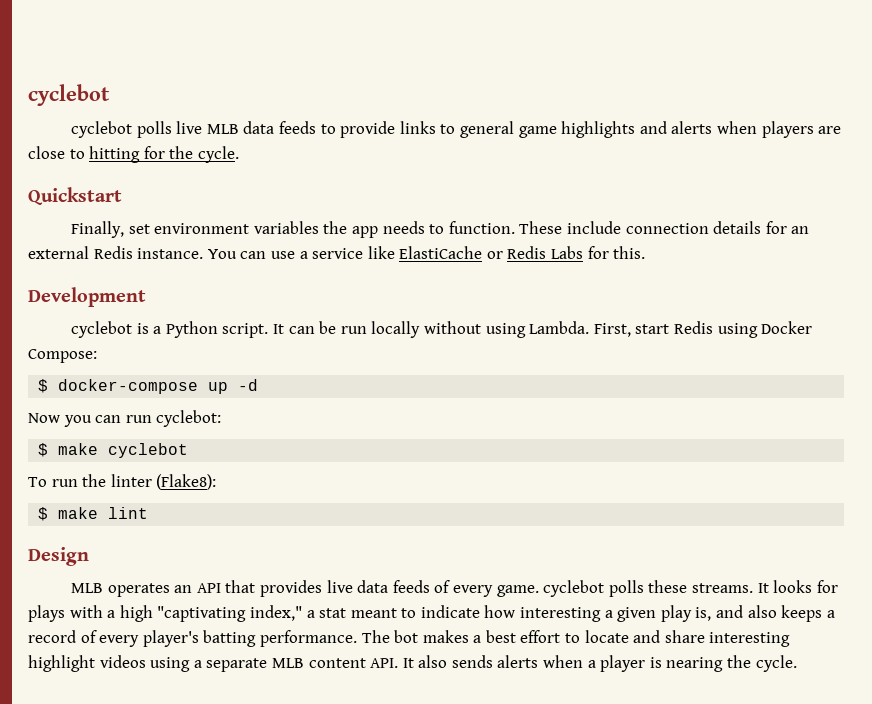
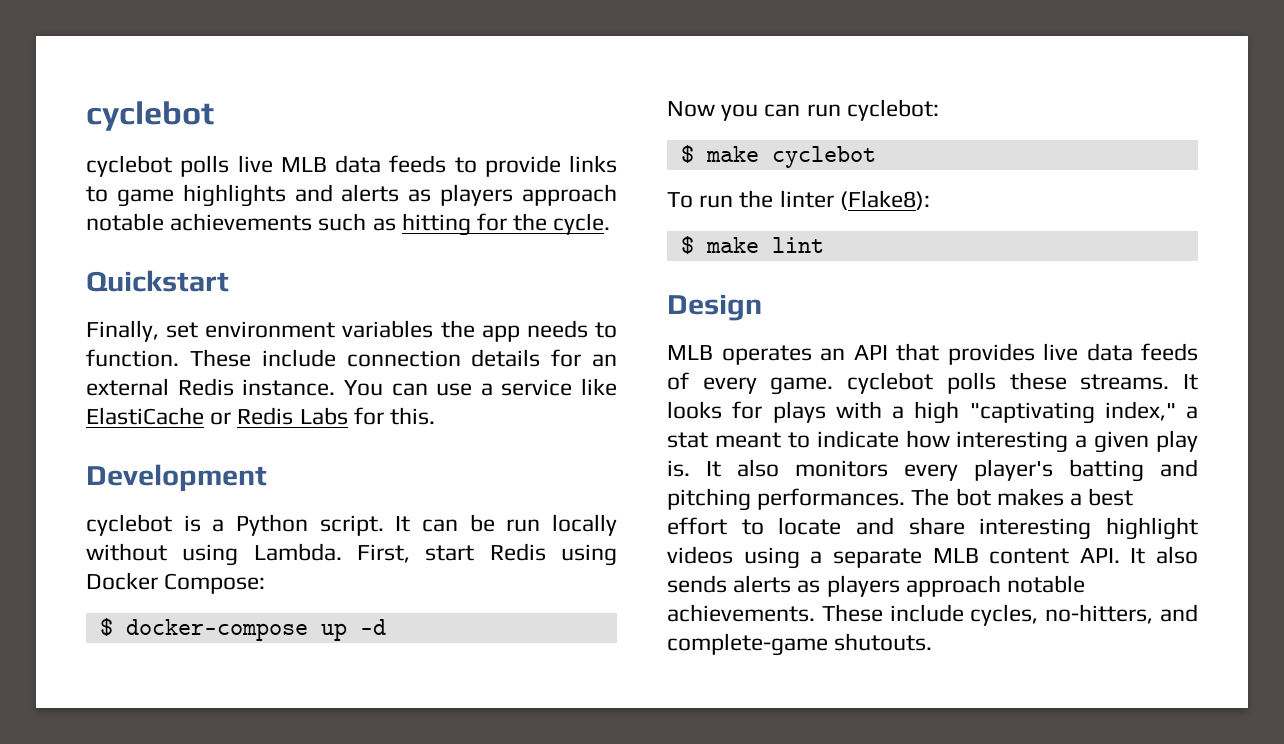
[459,121,514,138] general -> (108, 194) none
[716,121,842,138] [28,146,85,159] when players are close to -> [408,184,617,206] [86,213,396,231] as players approach notable achievements such as
[695,605,835,622] [28,630,357,647] is, and also keeps a record of every player's batting performance. -> [667,459,1198,482] [667,488,906,511] is. It also monitors every player's batting and pitching performances.
[543,655,797,672] when a player is nearing the cycle. -> [797,575,1086,597] [667,604,1198,626] [667,633,933,656] as players approach notable achievements. These include cycles, no-hitters, and complete-game shutouts.

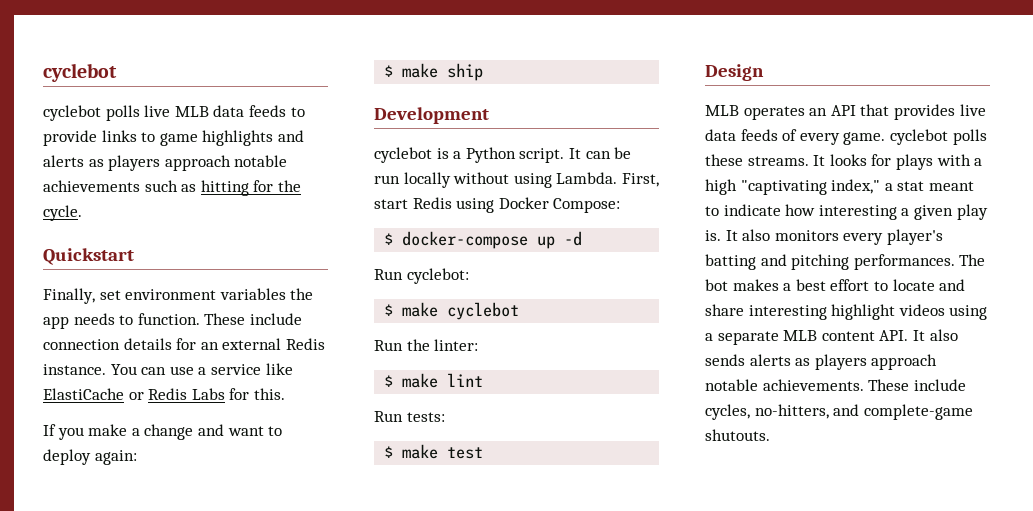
(436, 416) none -> [43,424,283,440] [43,449,137,465] [384,63,484,81] // If you make a change and want to deploy again: // $ make ship
[667,101,841,121] Now you can run -> [374,269,403,280] Run
[667,190,930,210] [680,236,824,254] To run the linter (Flake8): // $ make lint -> [374,339,479,351] [384,373,484,388] [374,411,445,422] [384,444,484,459] Run the linter: // $ make lint // Run tests: // $ make test

